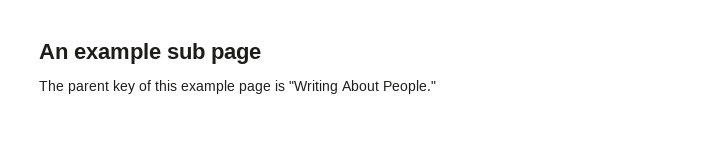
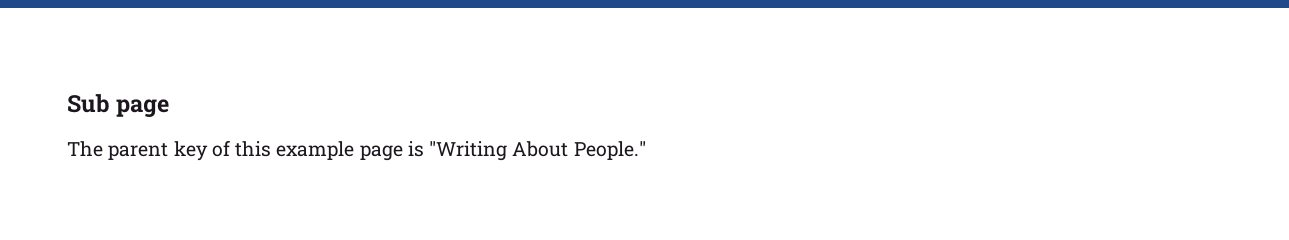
[39,43,205,64] An example sub -> [67,94,110,113] Sub

